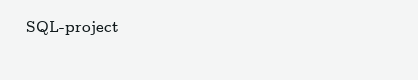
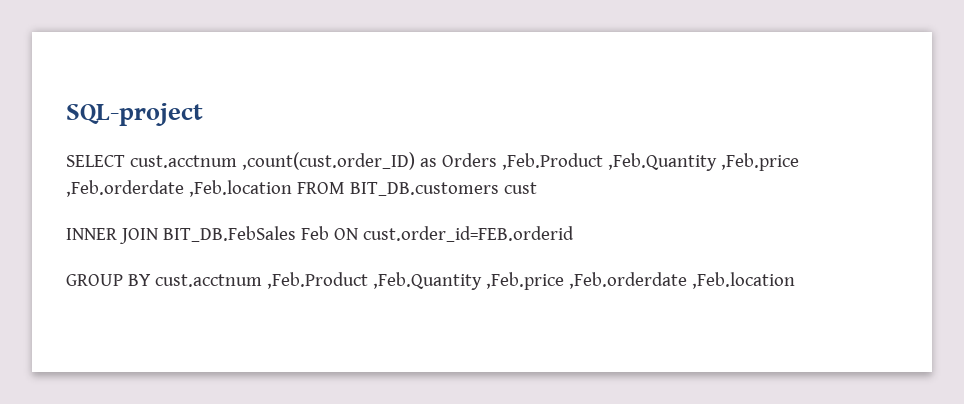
(119, 28) none -> [66,152,799,171] [66,180,537,197] [66,226,574,244] [66,272,795,290] // SELECT cust.acctnum ,count(cust.order_ID) as Orders ,Feb.Product ,Feb.Quantity ,Feb.price ,Feb.orderdate ,Feb.location FROM BIT_DB.customers cust // INNER JOIN BIT_DB.FebSales Feb ON cust.order_id=FEB.orderid // GROUP BY cust.acctnum ,Feb.Product ,Feb.Quantity ,Feb.price ,Feb.orderdate ,Feb.location

